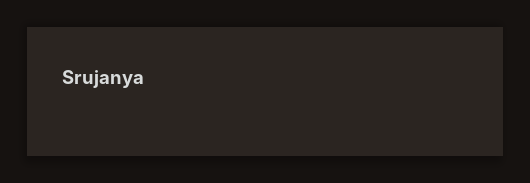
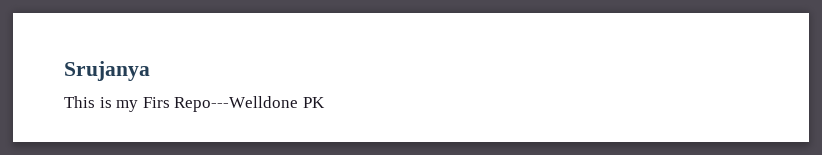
(144, 79) none -> [64,96,325,112] // This is my Firs Repo---Welldone PK

